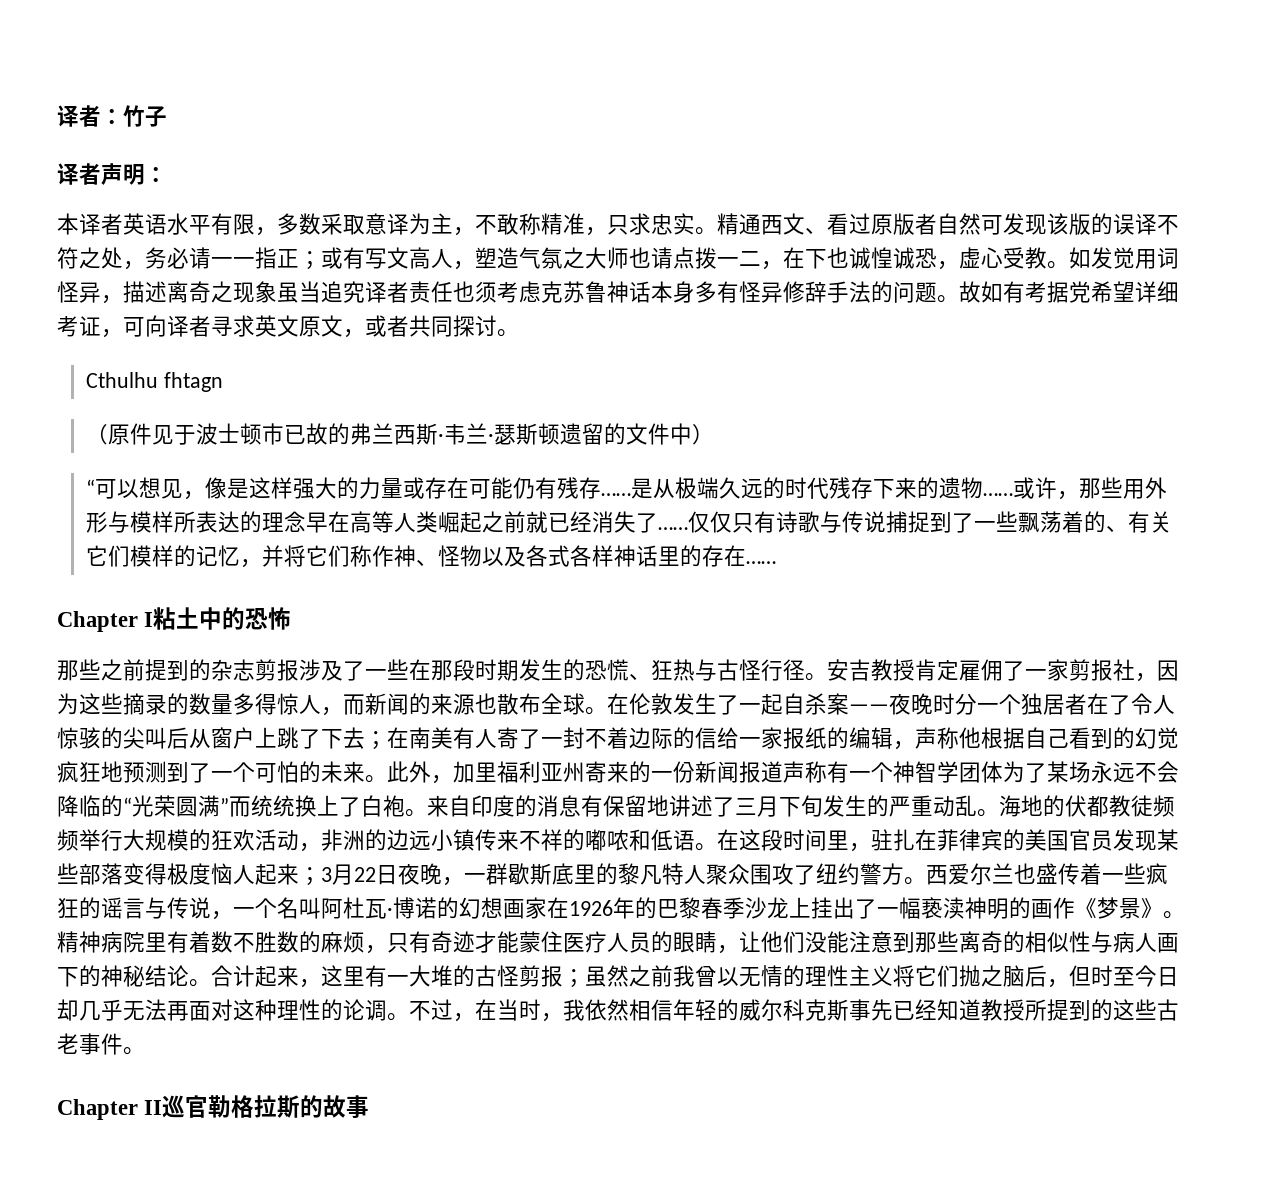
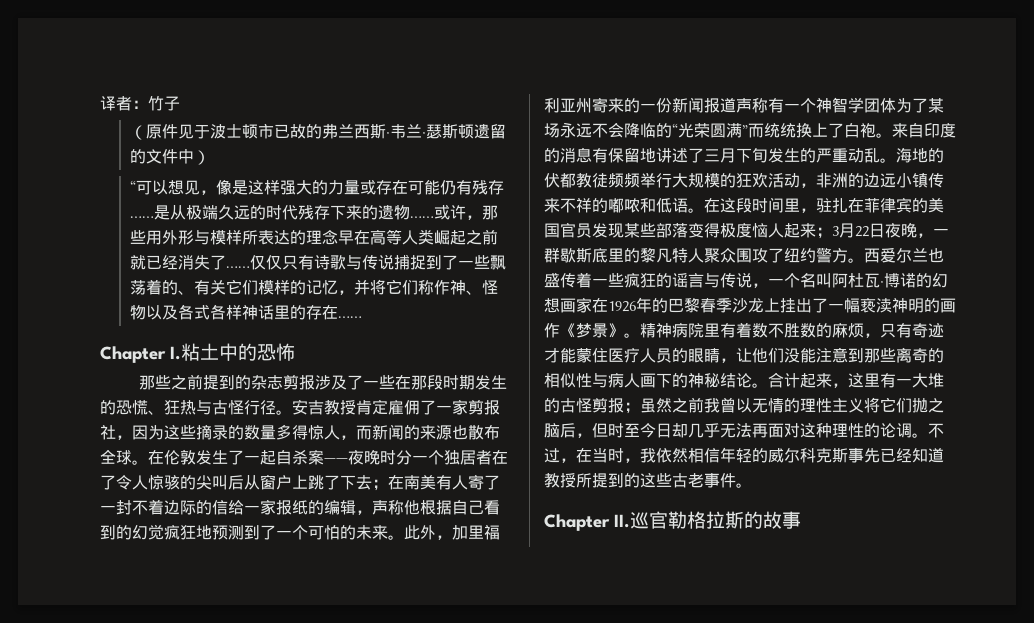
[57,163,167,185] [57,213,1179,236] [57,247,1179,270] [57,281,1179,304] [57,315,519,338] [85,372,223,392] // 译者声明： // 本译者英语水平有限，多数采取意译为主，不敢称精准，只求忠实。精通西文、看过原版者自然可发现该版的误译不符之处，务必请一一指正；或有写文高人，塑造气氛之大师也请点拨一二，在下也诚惶诚恐，虚心受教。如发觉用词怪异，描述离奇之现象虽当追究译者责任也须考虑克苏鲁神话本身多有怪异修辞手法的问题。故如有考据党希望详细考证，可向译者寻求英文原文，或者共同探讨。 // Cthulhu fhtagn -> (180, 103) none
[144,612,154,627] I -> [170,346,181,360] I.
[144,1100,163,1115] II -> [614,514,630,528] II.

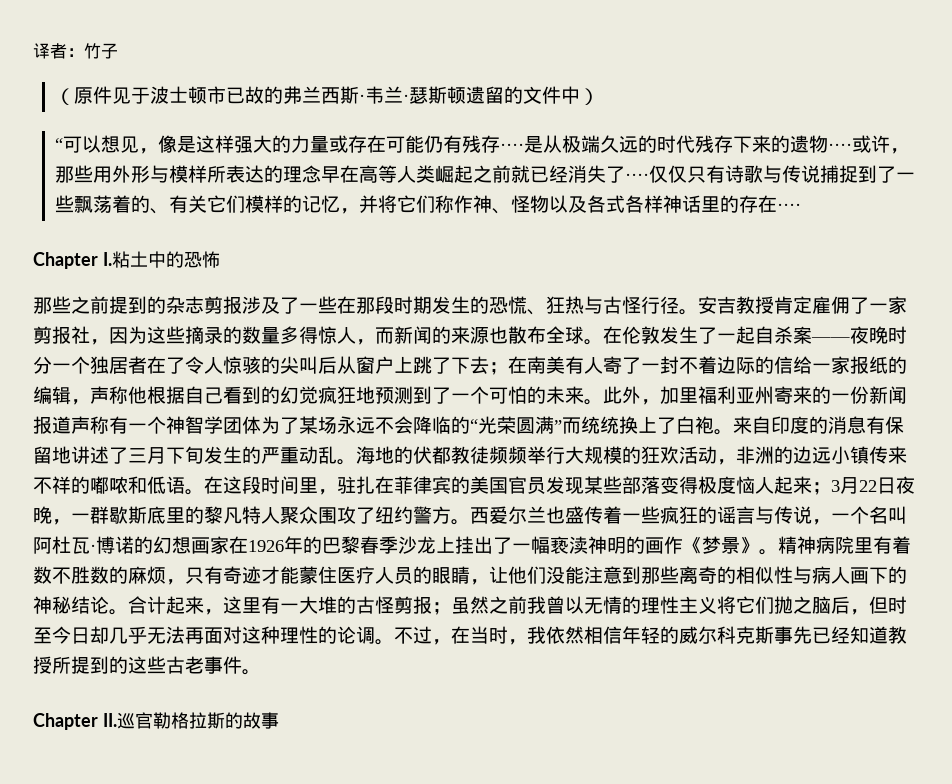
[129,216,154,218] …… -> [500,143,525,151] ····
[409,216,434,218] …… -> [828,143,853,151] ····
[225,266,250,268] …… -> [625,173,650,181] ····
[337,316,362,318] …… -> [777,203,802,211] ····

